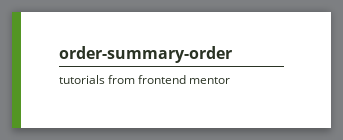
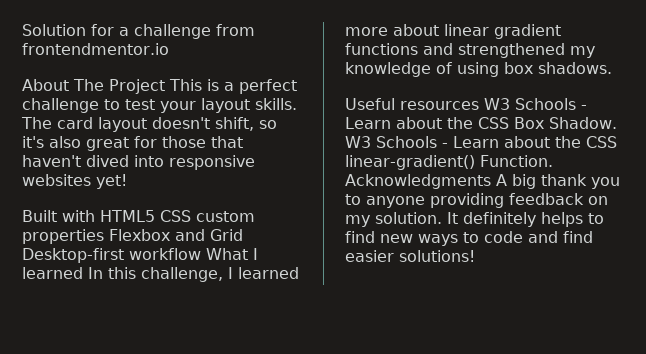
[59,46,232,63] [59,75,231,84] order-summary-order // tutorials from frontend mentor -> [22,24,255,39] [22,43,169,55] [22,79,297,94] [22,98,297,113] [21,117,277,132] [22,136,243,151] [22,155,255,170] [22,174,127,189] [22,210,255,222] [22,229,243,244] [22,248,258,263] [22,267,299,282] [345,24,561,39] [345,43,595,58] [345,62,612,77] [345,98,587,110] [345,117,617,129] [345,136,617,148] [345,155,553,170] [345,174,620,189] [345,193,608,208] [345,212,604,227] [345,231,593,246] [345,250,475,262] Solution for a challenge from frontendmentor.io // About The Project This is a perfect challenge to test your layout skills. The card layout doesn't shift, so it's also great for those that haven't dived into responsive websites yet! // Built with HTML5 CSS custom properties Flexbox and Grid Desktop-first workflow What I learned In this challenge, I learned more about linear gradient functions and strengthened my knowledge of using box shadows. // Useful resources W3 Schools - Learn about the CSS Box Shadow. W3 Schools - Learn about the CSS linear-gradient() Function. Acknowledgments A big thank you to anyone providing feedback on my solution. It definitely helps to find new ways to code and find easier solutions!

